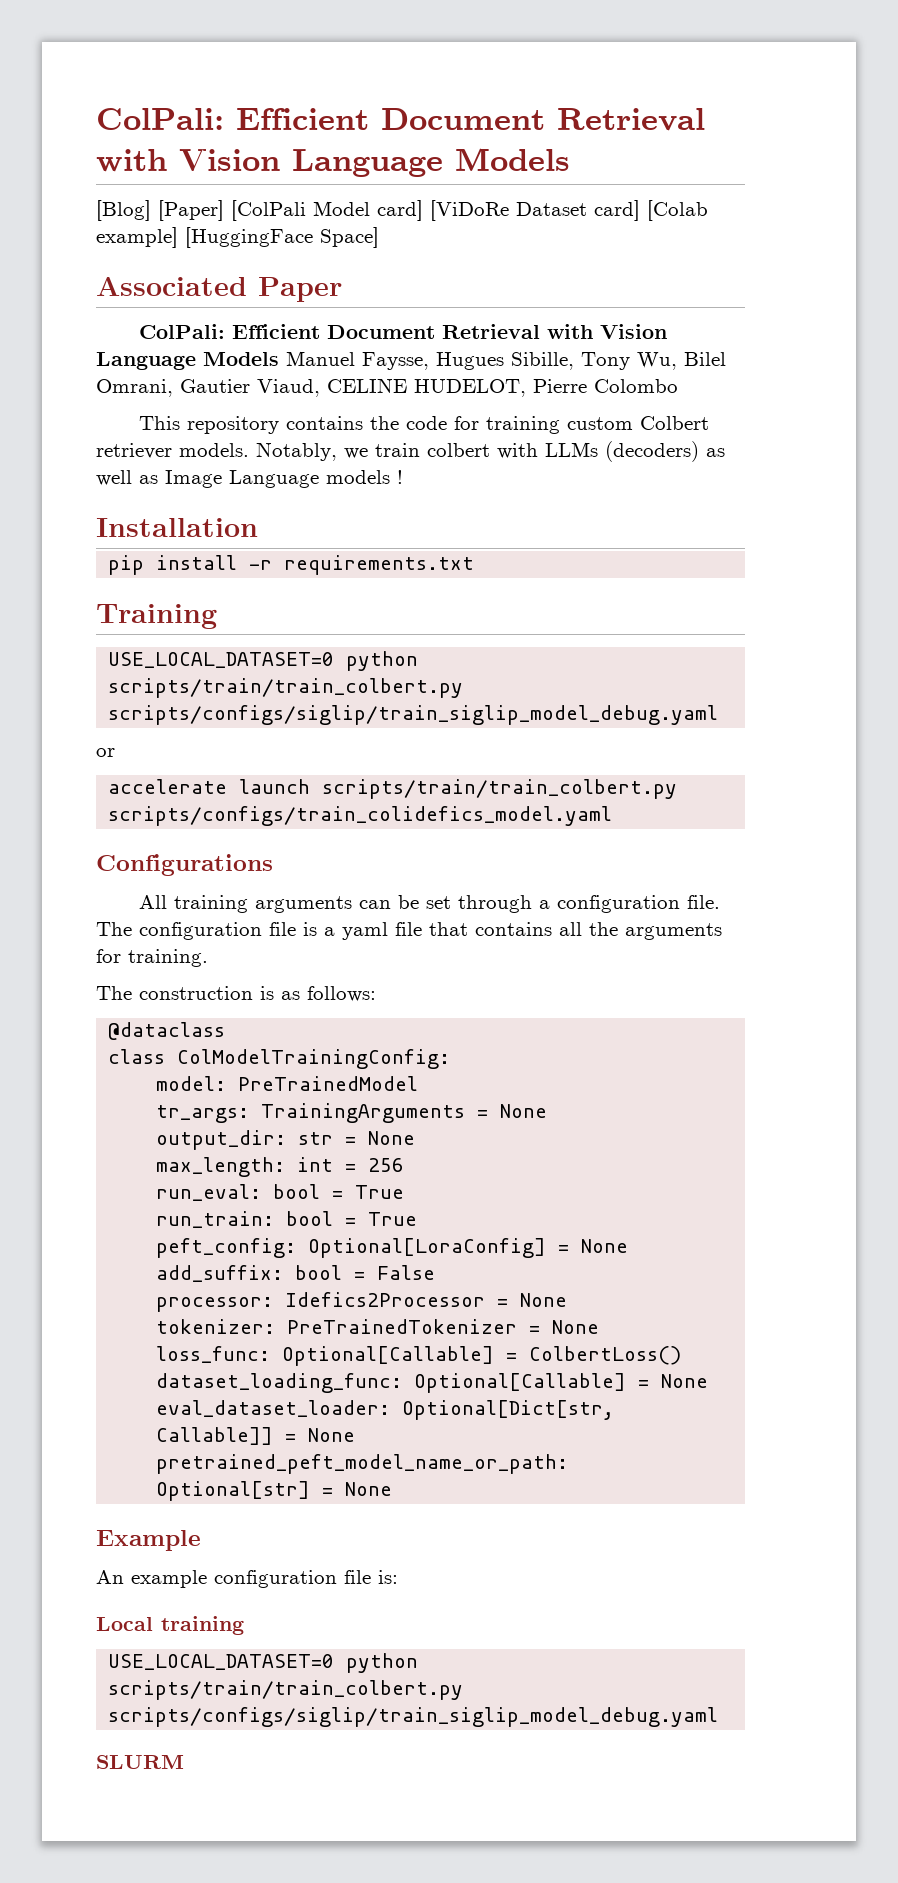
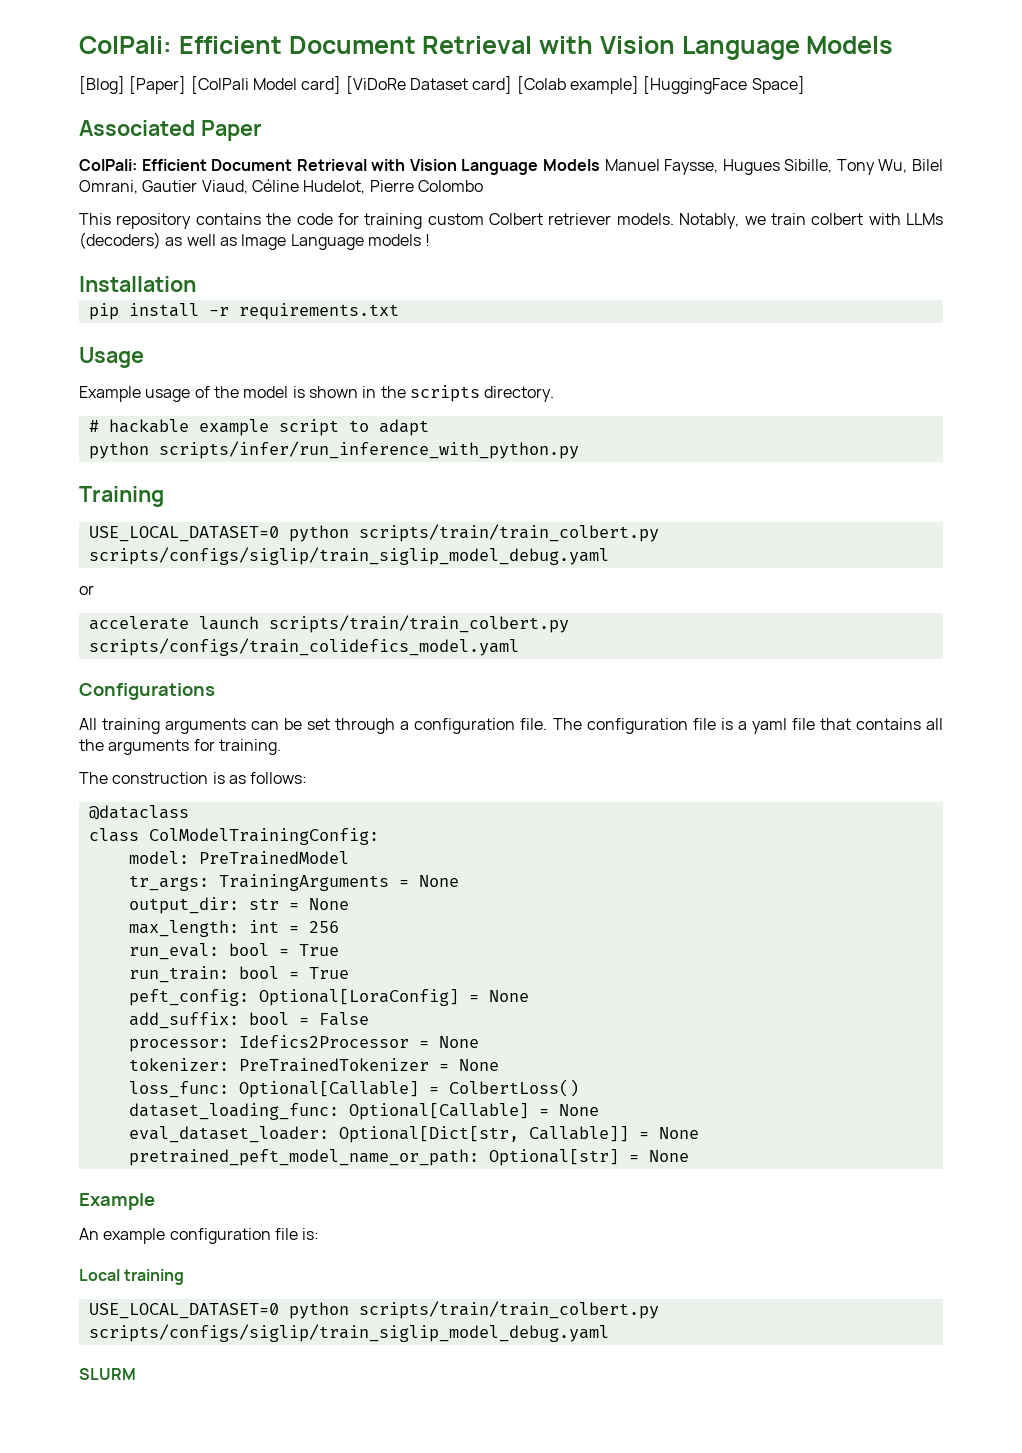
[327,378,526,397] CELINE HUDELOT, -> [251,179,366,194] Céline Hudelot,
(475, 565) none -> [79,347,144,368] [79,385,555,402] [88,419,429,436] [88,441,579,459] // Usage // Example usage of the model is shown in the scripts directory. // # hackable example script to adapt // python scripts/infer/run_inference_with_python.py

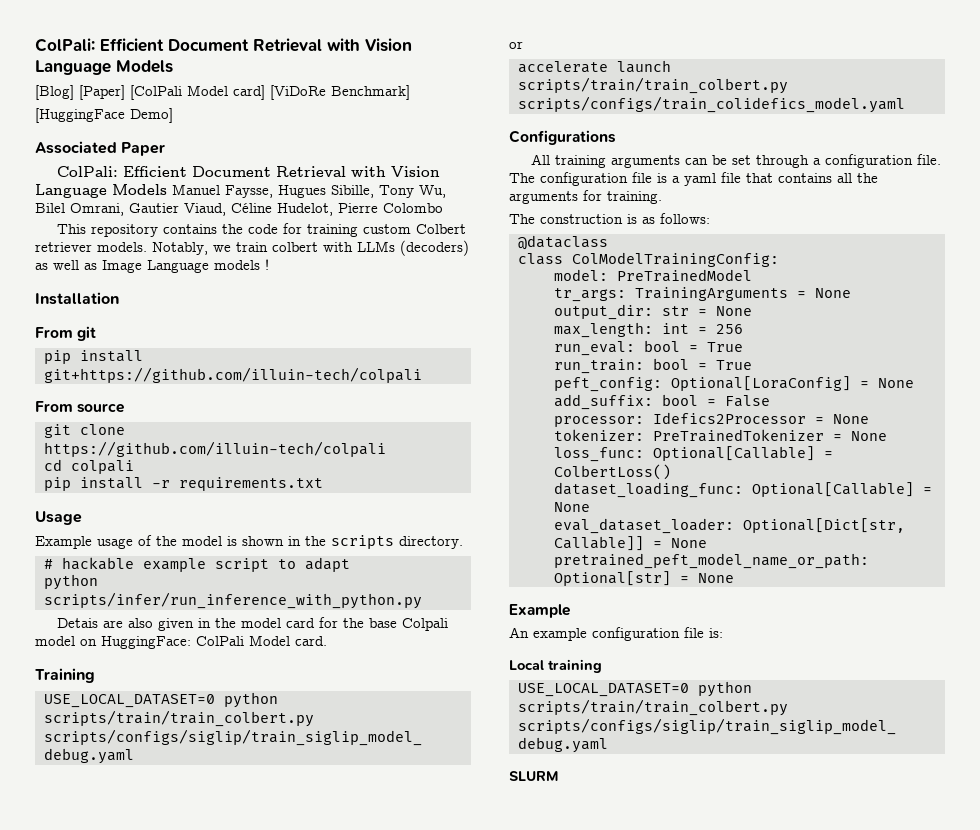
[409,76,805,94] Dataset card] [Colab example] [HuggingFace Space] -> [331,85,410,100] [35,108,173,123] Benchmark] // [HuggingFace Demo]
(196, 284) none -> [35,326,97,341] [43,350,143,364] [43,367,422,383] [35,401,125,413] [43,424,125,438] [43,441,386,457] [43,459,134,474] // From git // pip install git+https://github.com/illuin-tech/colpali // From source // git clone https://github.com/illuin-tech/colpali // cd colpali
(579, 450) none -> [57,617,449,631] [35,635,327,649] // Detais are also given in the model card for the base Colpali model on HuggingFace: ColPali Model card.

